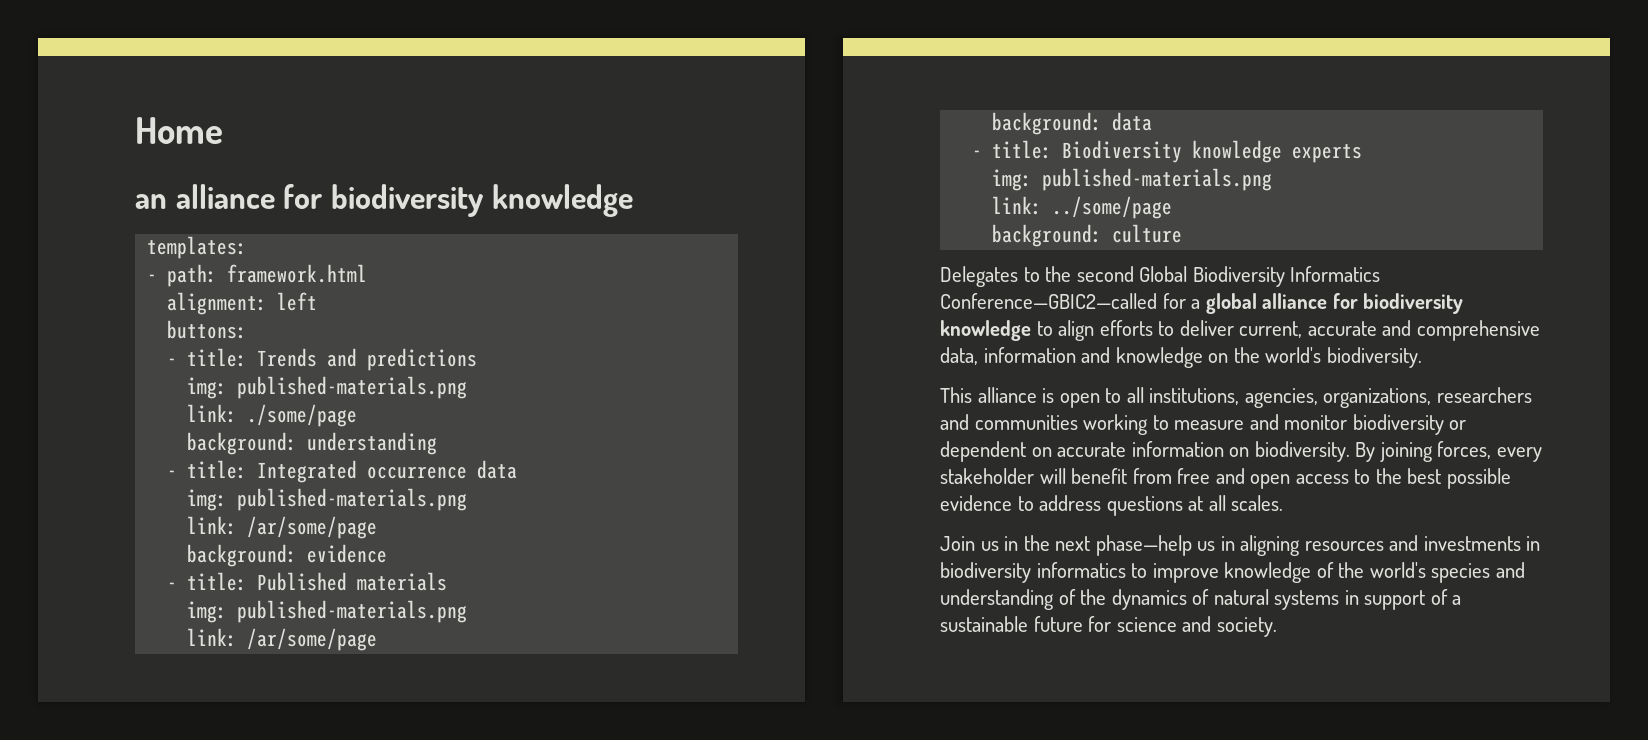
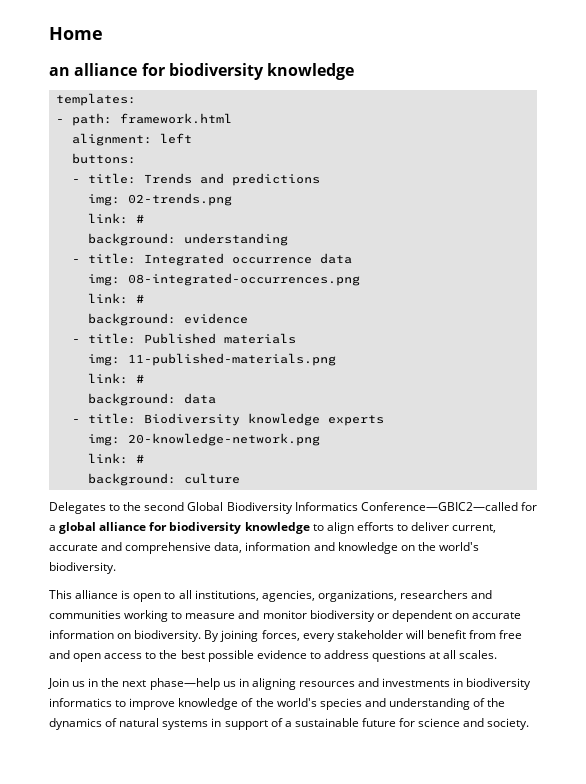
[237,376,468,399] [187,404,358,427] published-materials.png // link: ./some/page -> [127,193,232,206] [87,213,144,224] 02-trends.png // link: #
[237,488,468,511] [187,516,378,539] published-materials.png // link: /ar/some/page -> [127,273,360,286] [87,293,144,304] 08-integrated-occurrences.png // link: #
[237,600,468,623] [187,628,378,651] published-materials.png // link: /ar/some/page -> [127,353,336,366] [87,373,144,384] 11-published-materials.png // link: #
[1042,168,1273,191] [992,196,1173,219] published-materials.png // link: ../some/page -> [127,433,320,446] [87,453,144,464] 20-knowledge-network.png // link: #

